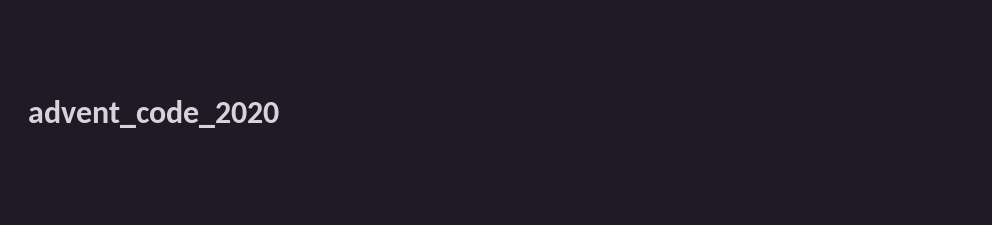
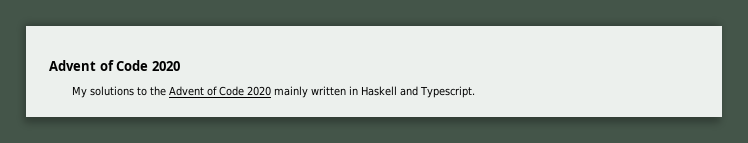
[28,100,279,128] advent_code_2020 -> [49,60,180,71] [71,86,475,98] Advent of Code 2020 // My solutions to the Advent of Code 2020 mainly written in Haskell and Typescript.

